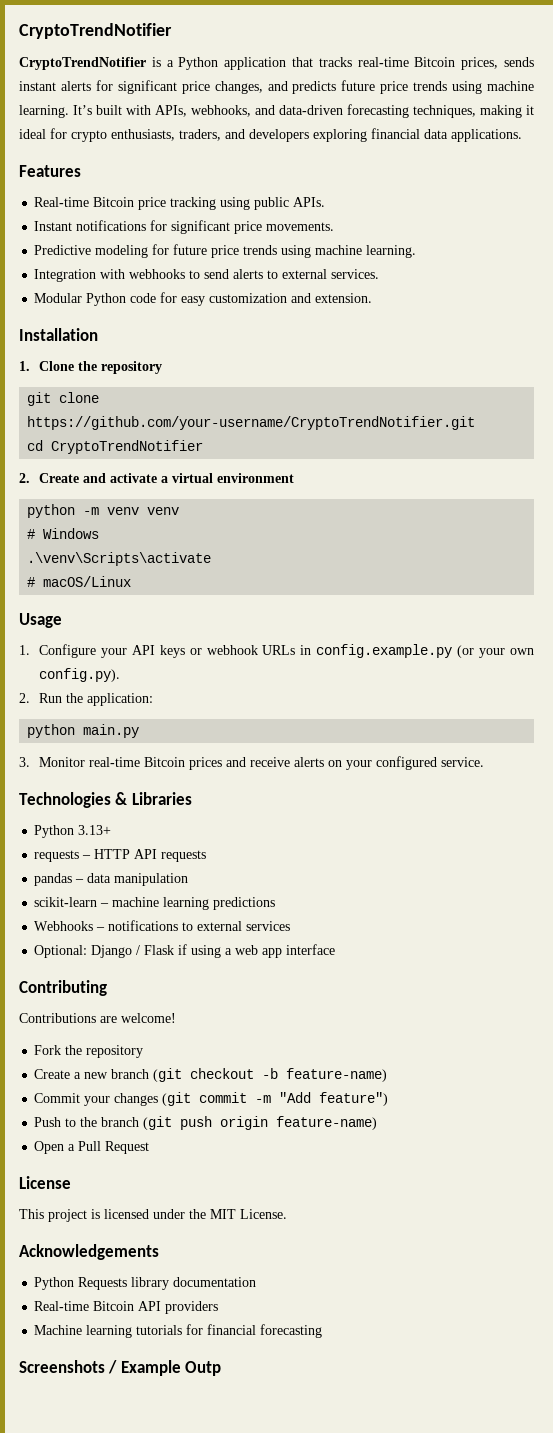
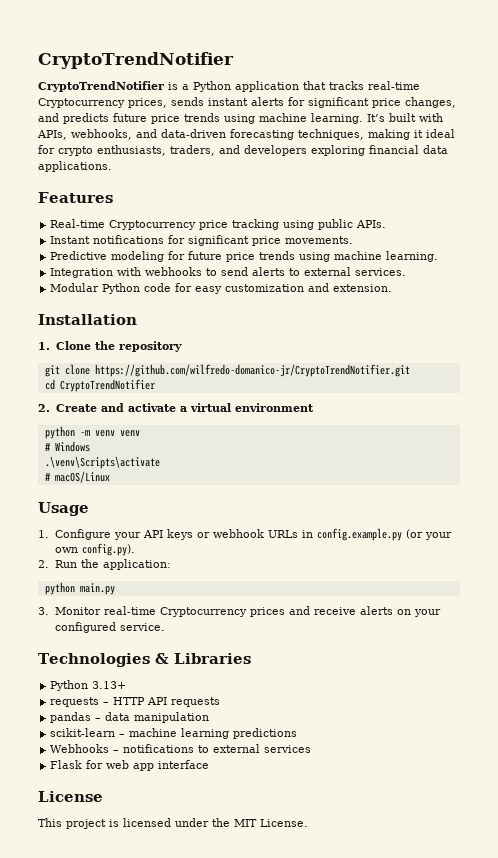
[414,57,456,67] Bitcoin -> [38,98,125,108] Cryptocurrency
[93,197,135,207] Bitcoin -> [109,220,197,230] Cryptocurrency
[27,416,476,430] https://github.com/your-username/CryptoTrendNotifier.git -> [94,364,410,377] https://github.com/wilfredo-domanico-jr/CryptoTrendNotifier.git
[143,757,185,767] Bitcoin -> [159,607,247,617] Cryptocurrency
[34,944,336,958] [19,980,107,996] [19,1013,176,1023] [34,1045,144,1058] [34,1068,388,1082] [34,1092,389,1106] [34,1116,378,1130] [34,1141,150,1154] Optional: Django / Flask if using a web app interface // Contributing // Contributions are welcome! // Fork the repository // Create a new branch (git checkout -b feature-name) // Commit your changes (git commit -m "Add feature") // Push to the branch (git push origin feature-name) // Open a Pull Request -> [50,760,210,771] Flask for web app interface
[19,1244,159,1260] [34,1277,257,1290] [34,1301,219,1314] [34,1324,323,1338] [19,1360,222,1376] // Acknowledgements // Python Requests library documentation // Real-time Bitcoin API providers // Machine learning tutorials for financial forecasting // Screenshots / Example Outp -> (308, 823) none

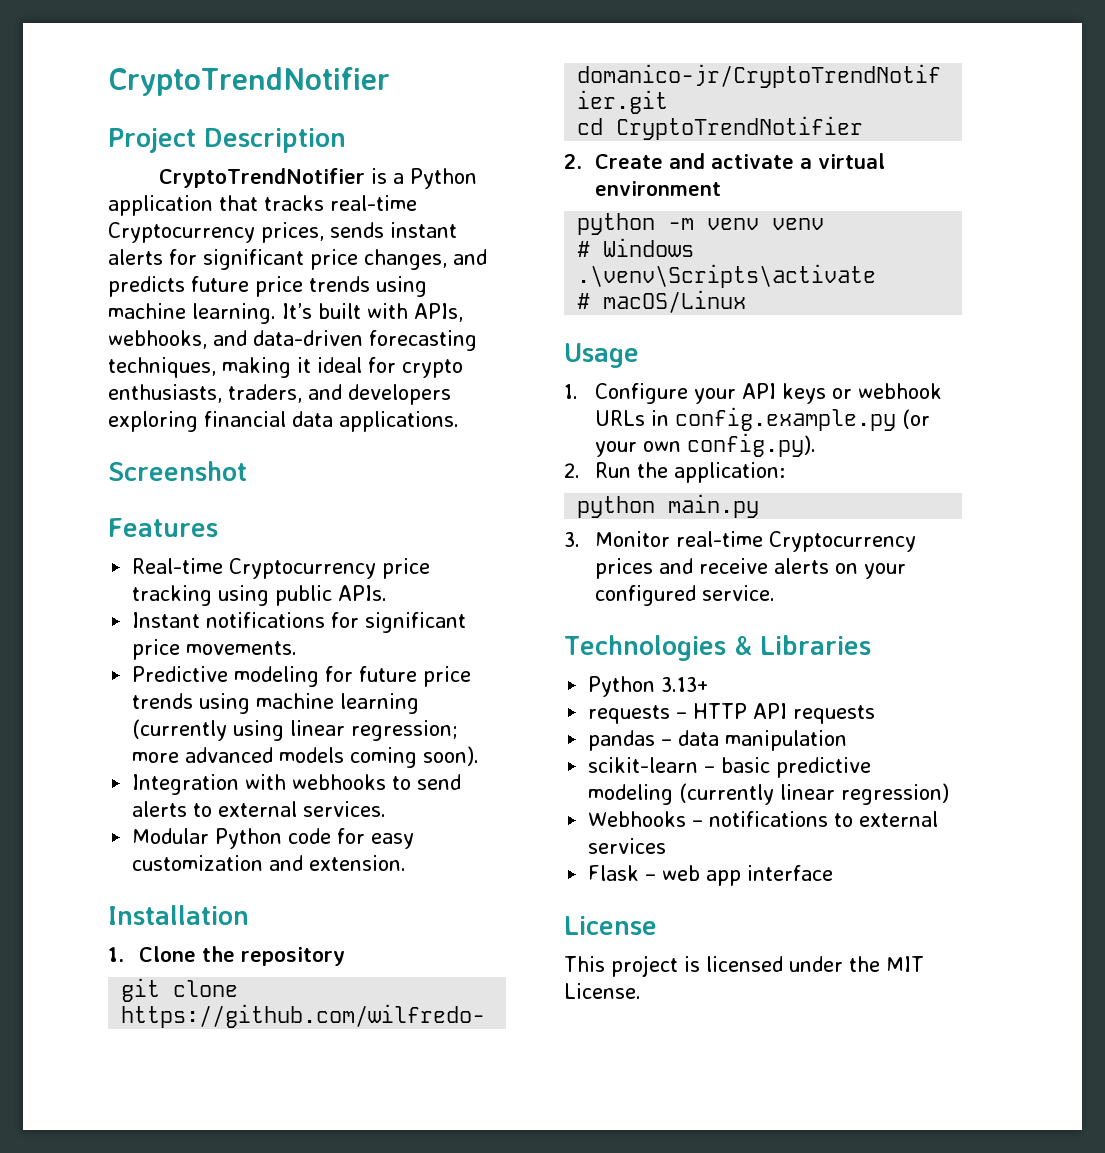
[38,52,234,69] CryptoTrendNotifier -> [108,67,390,96] [108,128,346,153] CryptoTrendNotifier // Project Description
(112, 166) none -> [108,461,247,481] // Screenshot
[386,251,439,262] learning. -> [340,693,420,714] [132,719,459,741] [132,746,480,768] learning (currently using linear regression; more advanced models coming soon).
[129,728,298,739] machine learning predictions -> [721,757,872,778] [588,783,950,805] basic predictive modeling (currently linear regression)
[86,760,104,769] for -> [645,874,657,881] –

